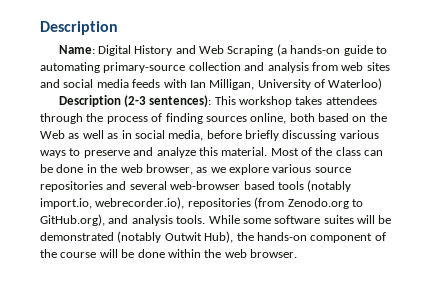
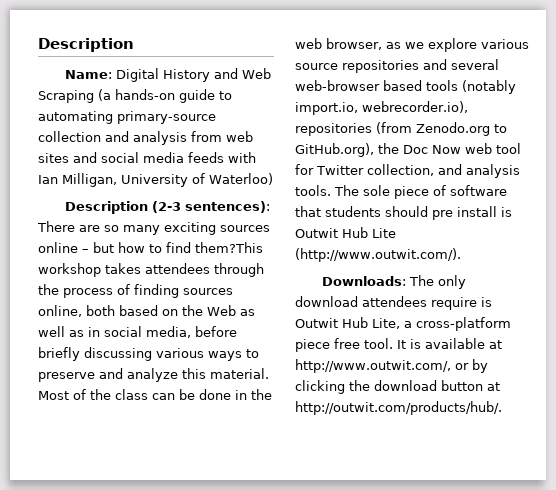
[214,96,236,105] This -> [37,221,270,235] [38,242,263,253] There are so many exciting sources online – but how to find them?This
[108,215,392,226] [40,231,386,243] [40,249,297,258] and analysis tools. While some software suites will be demonstrated (notably Outwit Hub), the hands-on component of the course will be done within the web browser. -> [378,143,521,154] [295,164,520,178] [295,185,507,199] [295,206,512,220] [295,227,396,238] [295,248,461,262] [322,275,467,289] [295,296,492,310] [295,317,511,331] [295,338,502,352] [295,359,488,373] [295,380,500,394] [295,401,502,415] the Doc Now web tool for Twitter collection, and analysis tools. The sole piece of software that students should pre install is Outwit Hub Lite (http://www.outwit.com/). // Downloads: The only download attendees require is Outwit Hub Lite, a cross-platform piece free tool. It is available at http://www.outwit.com/, or by clicking the download button at http://outwit.com/products/hub/.

